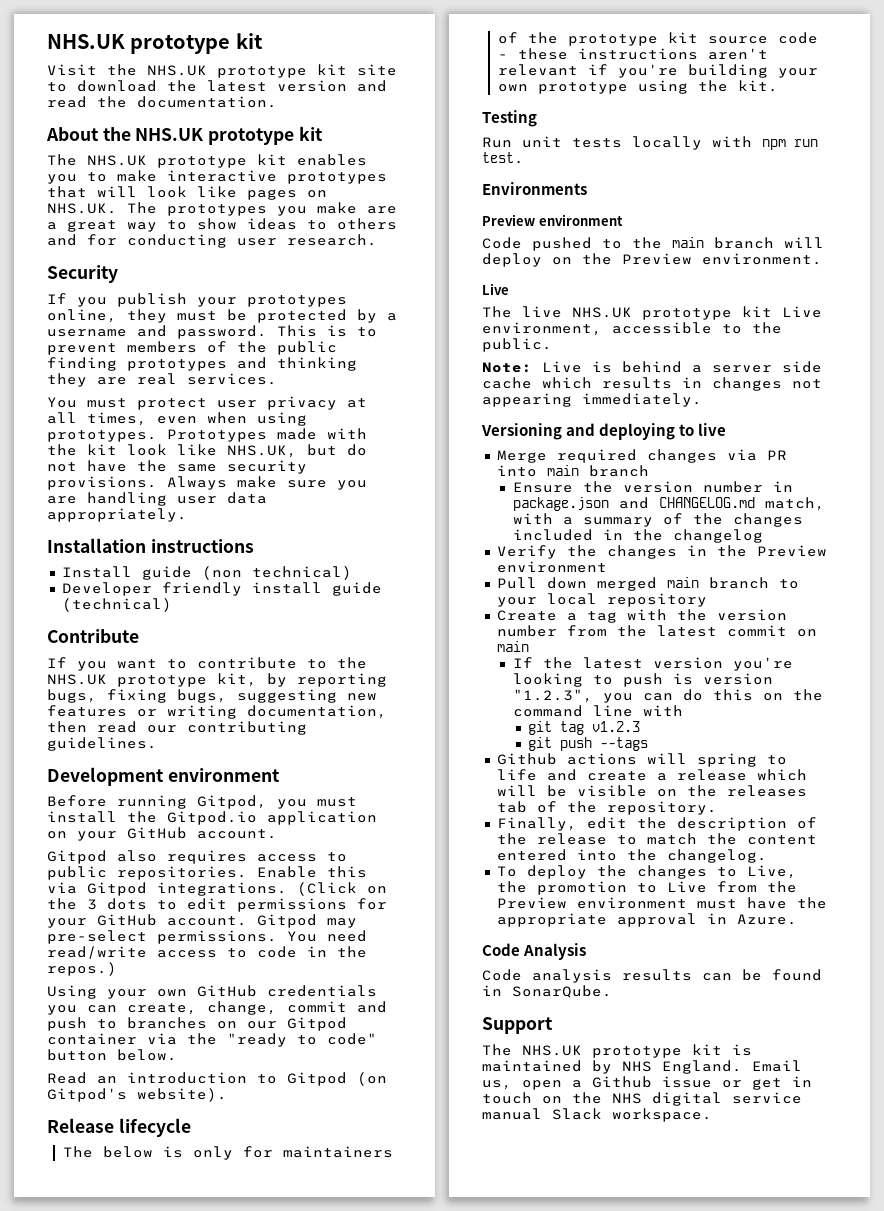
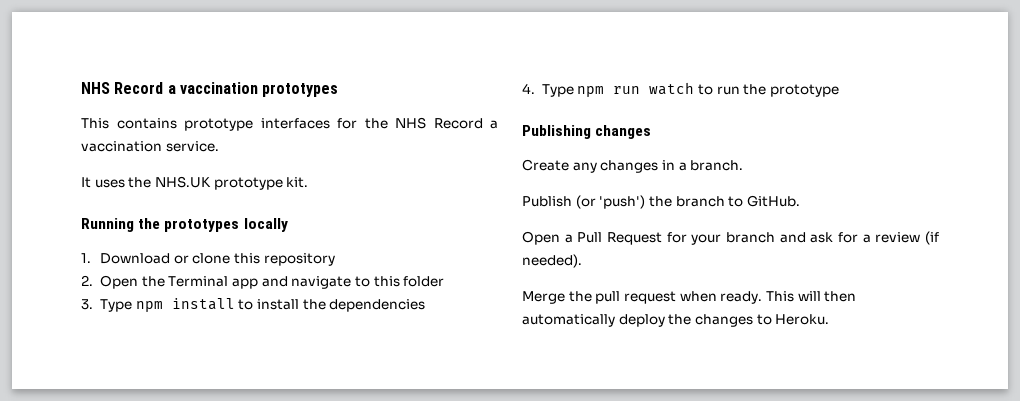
[47,33,263,54] [47,64,397,78] [47,80,387,92] [47,96,277,108] [46,126,323,145] [47,154,367,168] [47,170,387,184] [47,186,327,200] [47,202,397,216] [47,218,397,232] [47,234,377,248] [47,265,118,283] [47,293,347,307] [47,309,397,323] [47,325,377,339] [47,341,337,355] [47,357,357,371] [47,373,277,387] [47,396,367,410] [47,412,307,426] [47,428,367,442] [47,444,367,458] [47,460,307,474] [47,476,367,490] [47,492,267,506] [47,508,187,522] [47,538,254,553] [61,566,352,580] [61,582,382,596] [61,598,172,612] [47,629,139,643] [47,657,367,671] [47,673,387,687] [47,689,377,703] [47,705,387,719] [47,721,307,735] [47,737,157,751] [47,767,280,786] [47,795,357,809] [47,811,377,825] [47,827,277,841] [47,850,347,864] [47,866,367,880] [47,882,387,896] [47,898,387,912] [47,914,357,928] [47,930,367,944] [47,946,367,959] [47,962,117,976] [47,985,377,999] [47,1001,387,1015] [47,1017,347,1031] [47,1033,377,1047] [47,1049,177,1061] [47,1072,387,1086] [47,1088,227,1102] [47,1118,191,1137] [62,1146,393,1160] [497,32,818,46] [497,48,768,60] [497,64,818,78] [497,80,778,94] [482,110,537,127] [482,136,818,150] [482,152,524,164] [482,182,587,195] [482,214,623,226] [482,237,824,251] [482,253,822,267] [482,283,509,295] [482,306,822,320] [482,322,782,336] [482,338,552,352] [482,361,822,373] [482,377,822,391] [482,393,702,407] [481,423,727,440] [496,449,787,463] [496,465,649,477] [512,481,793,493] [512,497,825,511] [512,513,803,527] [512,529,763,543] [496,545,827,559] [496,561,607,573] [496,577,799,591] [496,593,707,607] [496,609,787,623] [496,625,817,637] [496,641,529,652] [512,657,793,671] [512,673,773,687] [512,689,823,703] [512,705,683,717] [528,721,641,735] [528,737,649,751] [496,753,787,767] [496,769,807,781] [496,785,807,797] [496,801,717,815] [496,817,817,831] [496,833,817,845] [496,849,767,863] [496,865,797,879] [496,881,797,895] [496,897,827,909] [496,913,797,927] [482,943,587,960] [482,969,822,983] [482,985,612,998] [482,1017,553,1034] [482,1044,752,1058] [482,1060,802,1074] [482,1076,812,1090] [482,1092,802,1106] [482,1108,712,1122] NHS.UK prototype kit // Visit the NHS.UK prototype kit site to download the latest version and read the documentation. // About the NHS.UK prototype kit // The NHS.UK prototype kit enables you to make interactive prototypes that will look like pages on NHS.UK. The prototypes you make are a great way to show ideas to others and for conducting user research. // Security // If you publish your prototypes online, they must be protected by a username and password. This is to prevent members of the public finding prototypes and thinking they are real services. // You must protect user privacy at all times, even when using prototypes. Prototypes made with the kit look like NHS.UK, but do not have the same security provisions. Always make sure you are handling user data appropriately. // Installation instructions // Install guide (non technical) // Developer friendly install guide (technical) // Contribute // If you want to contribute to the NHS.UK prototype kit, by reporting bugs, fixing bugs, suggesting new features or writing documentation, then read our contributing guidelines. // Development environment // Before running Gitpod, you must install the Gitpod.io application on your GitHub account. // Gitpod also requires access to public repositories. Enable this via Gitpod integrations. (Click on the 3 dots to edit permissions for your GitHub account. Gitpod may pre-select permissions. You need read/write access to code in the repos.) // Using your own GitHub credentials you can create, change, commit and push to branches on our Gitpod container via the "ready to code" button below. // Read an introduction to Gitpod (on Gitpod's website). // Release lifecycle // The below is only for maintainers of the prototype kit source code - these instructions aren't relevant if you're building your own prototype using the kit. // Testing // Run unit tests locally with npm run test. // Environments // Preview environment // Code pushed to the main branch will deploy on the Preview environment. // Live // The live NHS.UK prototype kit Live environment, accessible to the public. // Note: Live is behind a server side cache which results in changes not appearing immediately. // Versioning and deploying to live // Merge required changes via PR into main branch // Ensure the version number in package.json and CHANGELOG.md match, with a summary of the changes included in the changelog // Verify the changes in the Preview environment // Pull down merged main branch to your local repository // Create a tag with the version number from the latest commit on main // If the latest version you're looking to push is version "1.2.3", you can do this on the command line with // git tag v1.2.3 // git push --tags // Github actions will spring to life and create a release which will be visible on the releases tab of the repository. // Finally, edit the description of the release to match the content entered into the changelog. // To deploy the changes to Live, the promotion to Live from the Preview environment must have the appropriate approval in Azure. // Code Analysis // Code analysis results can be found in SonarQube. // Support // The NHS.UK prototype kit is maintained by NHS England. Email us, open a Github issue or get in touch on the NHS digital service manual Slack workspace. -> [81,82,339,97] [81,117,498,131] [81,141,219,152] [81,176,309,190] [81,218,288,232] [81,253,335,266] [81,275,445,289] [81,298,426,312] [522,82,839,97] [522,125,652,139] [522,159,744,173] [522,195,800,209] [522,231,939,245] [522,254,582,268] [522,291,857,304] [522,314,830,327] NHS Record a vaccination prototypes // This contains prototype interfaces for the NHS Record a vaccination service. // It uses the NHS.UK prototype kit. // Running the prototypes locally // 1. Download or clone this repository // 2. Open the Terminal app and navigate to this folder // 3. Type npm install to install the dependencies // 4. Type npm run watch to run the prototype // Publishing changes // Create any changes in a branch. // Publish (or 'push') the branch to GitHub. // Open a Pull Request for your branch and ask for a review (if needed). // Merge the pull request when ready. This will then automatically deploy the changes to Heroku.

